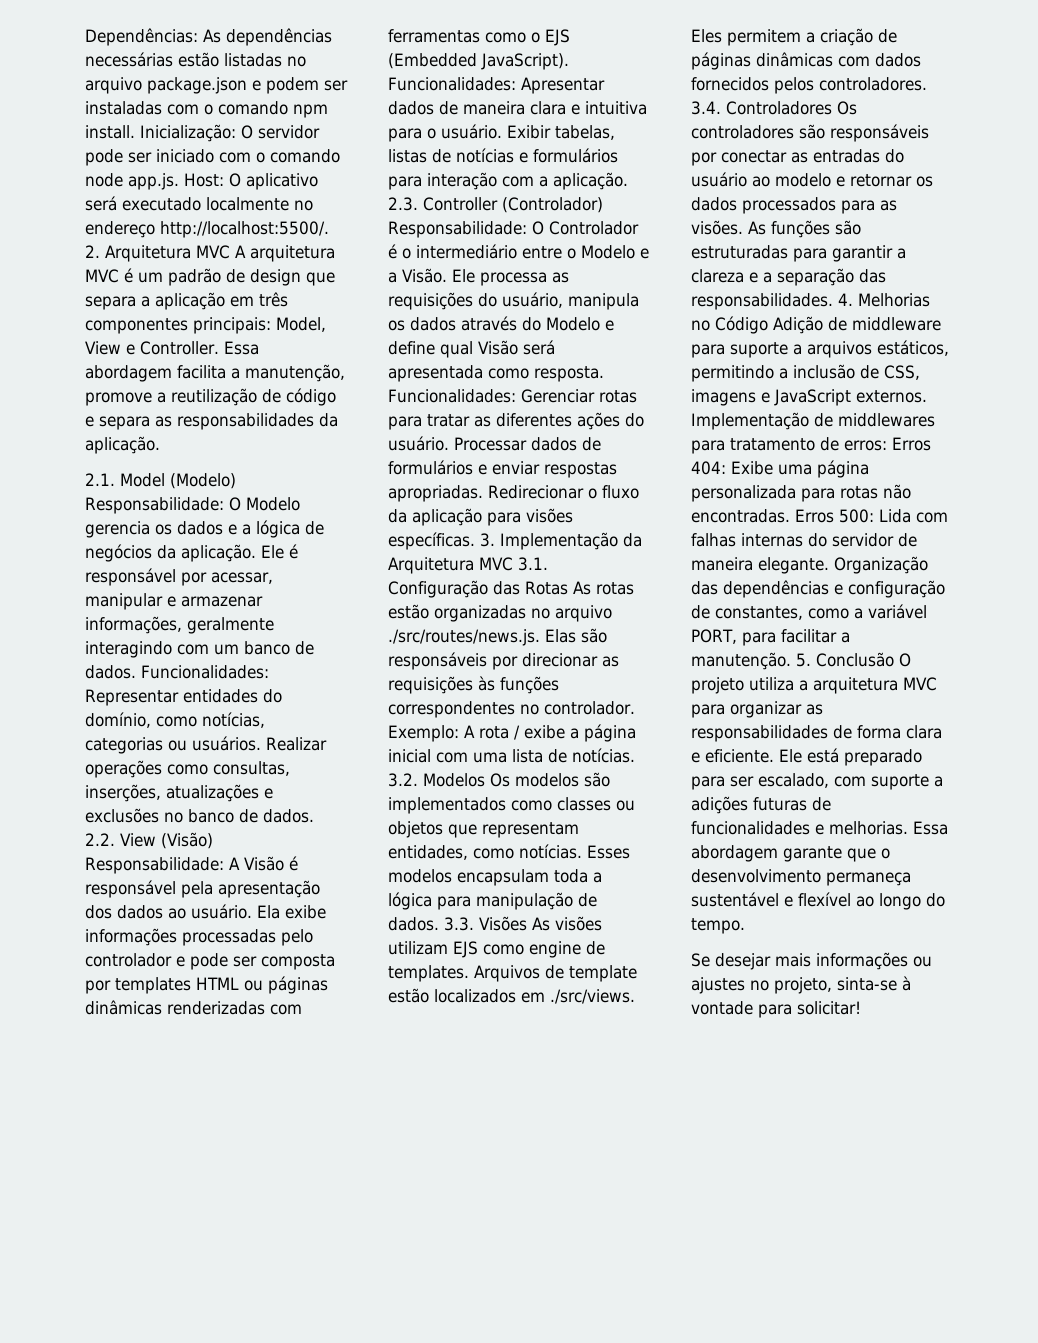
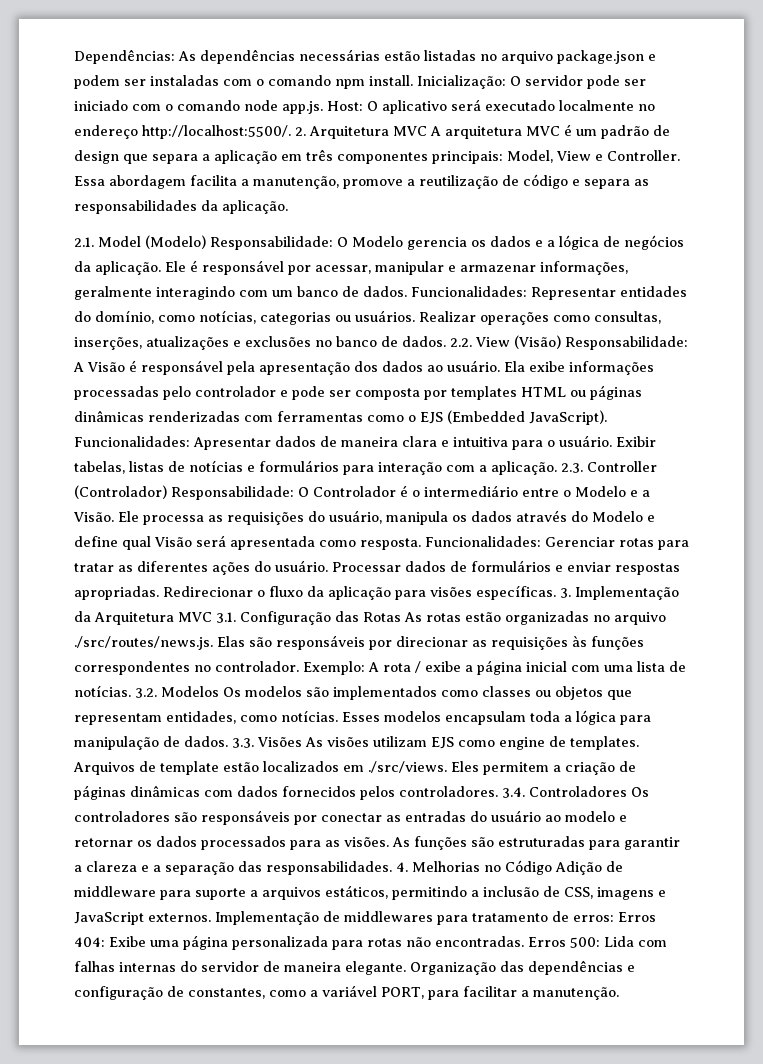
[796,652,911,667] [691,677,937,694] [691,701,823,718] [691,725,942,742] [691,748,922,766] [691,773,943,790] [691,796,831,814] [691,821,948,835] [691,845,890,862] [691,869,911,886] [691,892,945,910] [691,918,745,934] [691,952,932,970] [691,976,911,994] [691,1001,861,1018] 5. Conclusão O projeto utiliza a arquitetura MVC para organizar as responsabilidades de forma clara e eficiente. Ele está preparado para ser escalado, com suporte a adições futuras de funcionalidades e melhorias. Essa abordagem garante que o desenvolvimento permaneça sustentável e flexível ao longo do tempo. // Se desejar mais informações ou ajustes no projeto, sinta-se à vontade para solicitar! -> (619, 993) none

